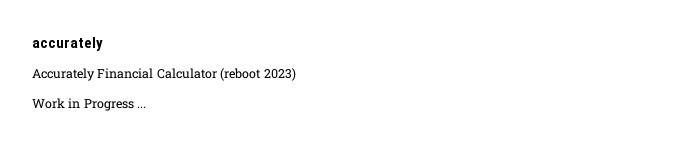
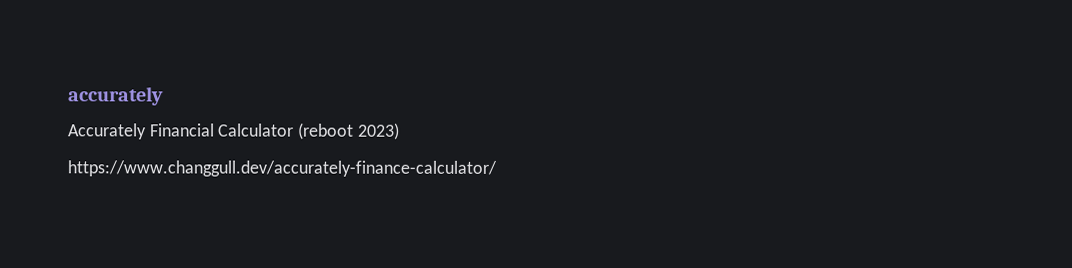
[32,98,147,111] Work in Progress ... -> [67,160,497,177] https://www.changgull.dev/accurately-finance-calculator/

